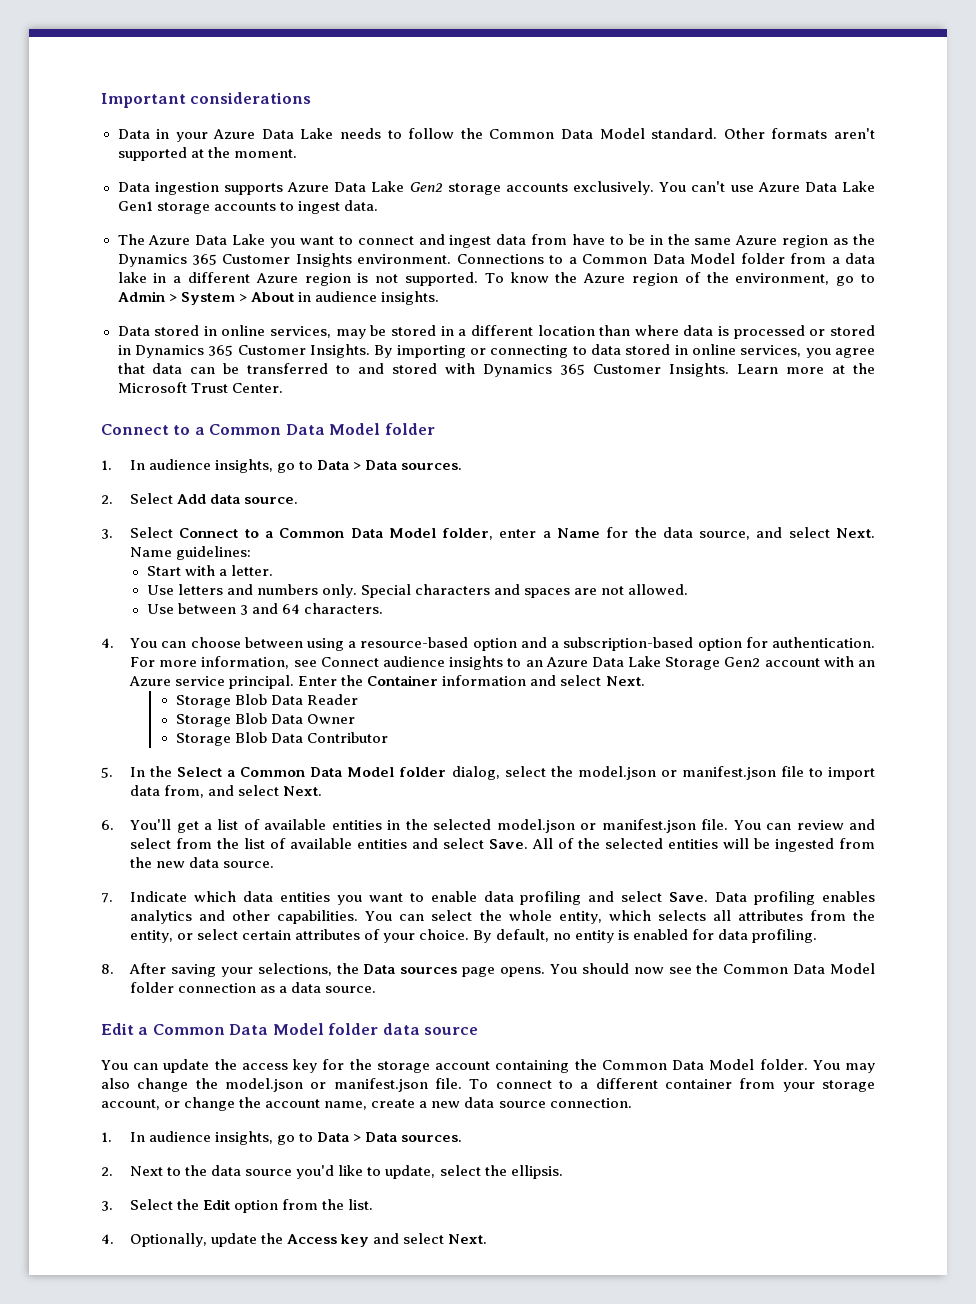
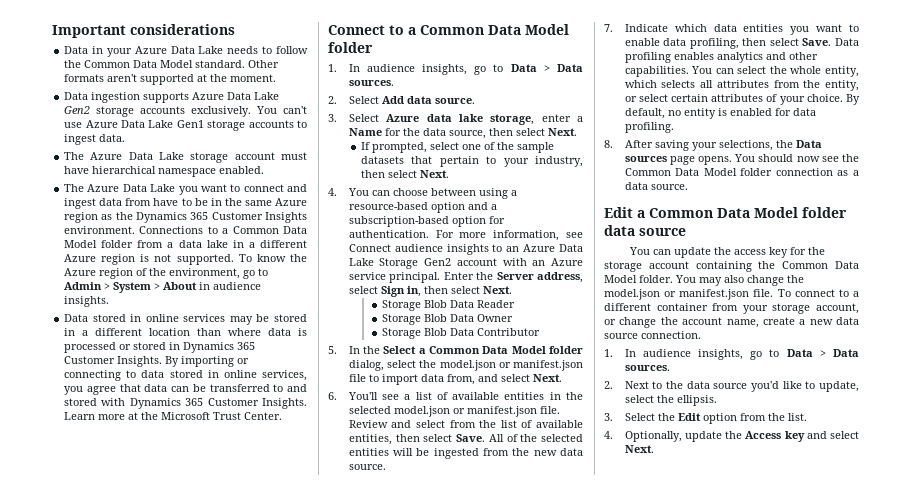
(378, 205) none -> [64,152,307,163] [64,166,265,177] // The Azure Data Lake storage account must have hierarchical namespace enabled.
[270,326,332,338] services, -> [183,314,226,322] services
[179,528,494,540] Connect to a Common Data Model folder, -> [386,114,535,125] Azure data lake storage,
[756,527,876,538] [130,546,252,560] [146,565,273,576] [146,584,689,598] [146,603,383,615] and select Next. Name guidelines: // Start with a letter. // Use letters and numbers only. Special characters and spaces are not allowed. // Use between 3 and 64 characters. -> [488,128,577,136] [360,142,554,153] [360,156,583,167] [360,170,449,178] then select Next. // If prompted, select one of the sample datasets that pertain to your industry, then select Next.
[367,675,557,686] Container information and -> [496,272,583,283] [348,286,448,297] Server address, select Sign in, then
[176,821,199,833] get -> [382,394,400,400] see
[733,820,844,830] You can review -> [348,420,388,428] Review
[357,838,439,849] entities and -> [348,434,420,445] entities, then
[520,891,615,905] profiling and -> [689,38,767,49] profiling, then

